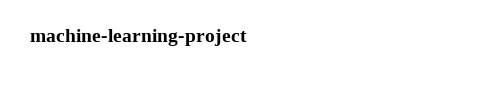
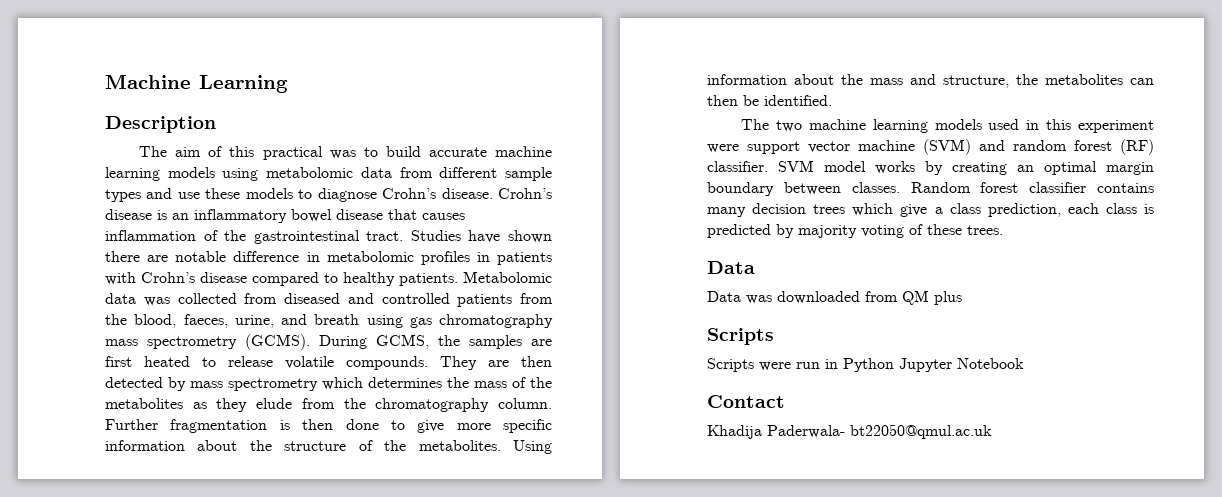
[30,29,247,46] machine-learning-project -> [105,74,288,93] [105,116,216,133] [139,146,552,160] [105,167,552,181] [105,188,552,202] [105,209,465,223] [105,230,552,244] [105,251,552,265] [105,271,552,286] [105,293,553,307] [105,314,553,328] [105,334,552,350] [105,356,552,370] [105,377,552,391] [105,398,552,412] [105,419,552,433] [105,440,552,454] [707,74,1154,88] [707,95,832,106] [741,119,1154,133] [707,139,1154,155] [707,160,1154,175] [707,182,1154,196] [707,203,1154,217] [707,224,1003,238] [707,261,755,274] [707,290,962,305] [707,328,774,345] [707,358,1024,372] [707,395,785,408] [707,424,992,439] Machine Learning // Description // The aim of this practical was to build accurate machine learning models using metabolomic data from different sample types and use these models to diagnose Crohn’s disease. Crohn’s disease is an inflammatory bowel disease that causes inflammation of the gastrointestinal tract. Studies have shown there are notable difference in metabolomic profiles in patients with Crohn’s disease compared to healthy patients. Metabolomic data was collected from diseased and controlled patients from the blood, faeces, urine, and breath using gas chromatography mass spectrometry (GCMS). During GCMS, the samples are first heated to release volatile compounds. They are then detected by mass spectrometry which determines the mass of the metabolites as they elude from the chromatography column. Further fragmentation is then done to give more specific information about the structure of the metabolites. Using information about the mass and structure, the metabolites can then be identified. // The two machine learning models used in this experiment were support vector machine (SVM) and random forest (RF) classifier. SVM model works by creating an optimal margin boundary between classes. Random forest classifier contains many decision trees which give a class prediction, each class is predicted by majority voting of these trees. // Data // Data was downloaded from QM plus // Scripts // Scripts were run in Python Jupyter Notebook // Contact // Khadija Paderwala- bt22050@qmul.ac.uk

